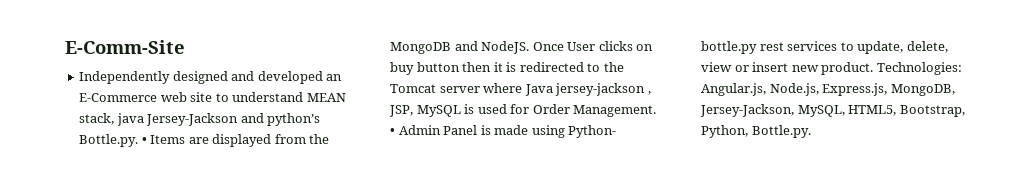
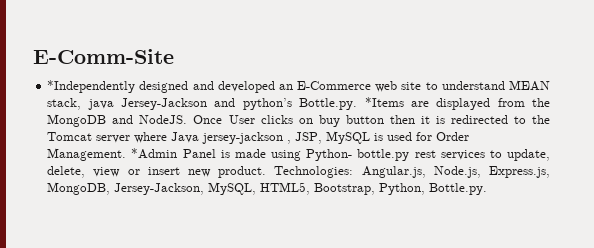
[79,71,171,84] Independently -> [47,80,136,93] *Independently
[141,135,186,144] • Items -> [364,97,404,107] *Items
[390,125,441,135] • Admin -> [131,148,178,159] *Admin

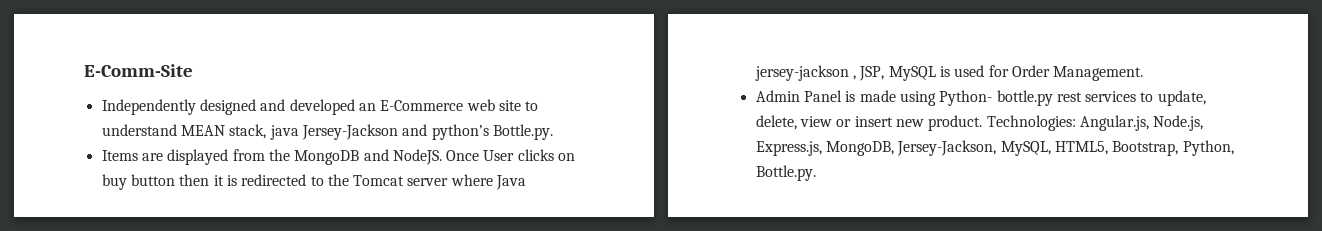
[47,80,136,93] *Independently -> [101,99,196,115] Independently
[364,97,404,107] *Items -> [101,150,138,161] // Items
[131,148,178,159] *Admin -> [755,90,800,102] // Admin

